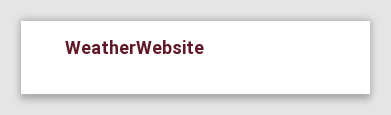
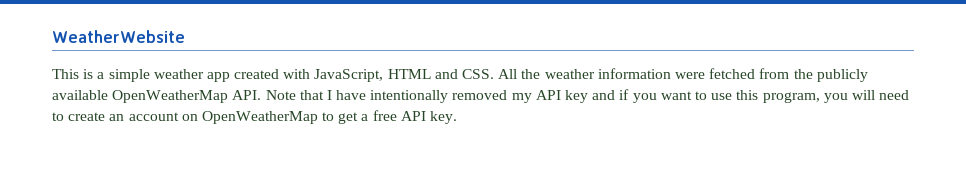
(204, 47) none -> [52,68,868,82] [52,89,910,103] [52,110,458,124] // This is a simple weather app created with JavaScript, HTML and CSS. All the weather information were fetched from the publicly available OpenWeatherMap API. Note that I have intentionally removed my API key and if you want to use this program, you will need to create an account on OpenWeatherMap to get a free API key.

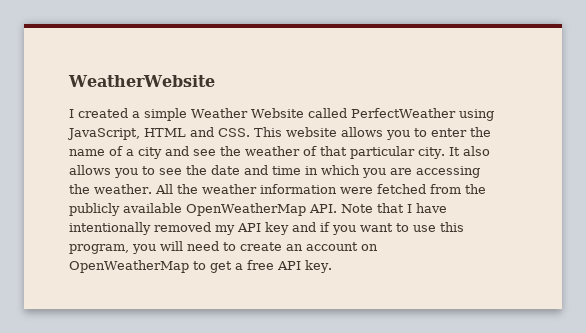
[52,69,495,82] This is a simple weather app created with JavaScript, HTML and CSS. -> [69,108,494,121] [67,127,491,140] [69,146,490,159] [69,165,480,178] [69,184,152,194] I created a simple Weather Website called PerfectWeather using JavaScript, HTML and CSS. This website allows you to enter the name of a city and see the weather of that particular city. It also allows you to see the date and time in which you are accessing the weather.

